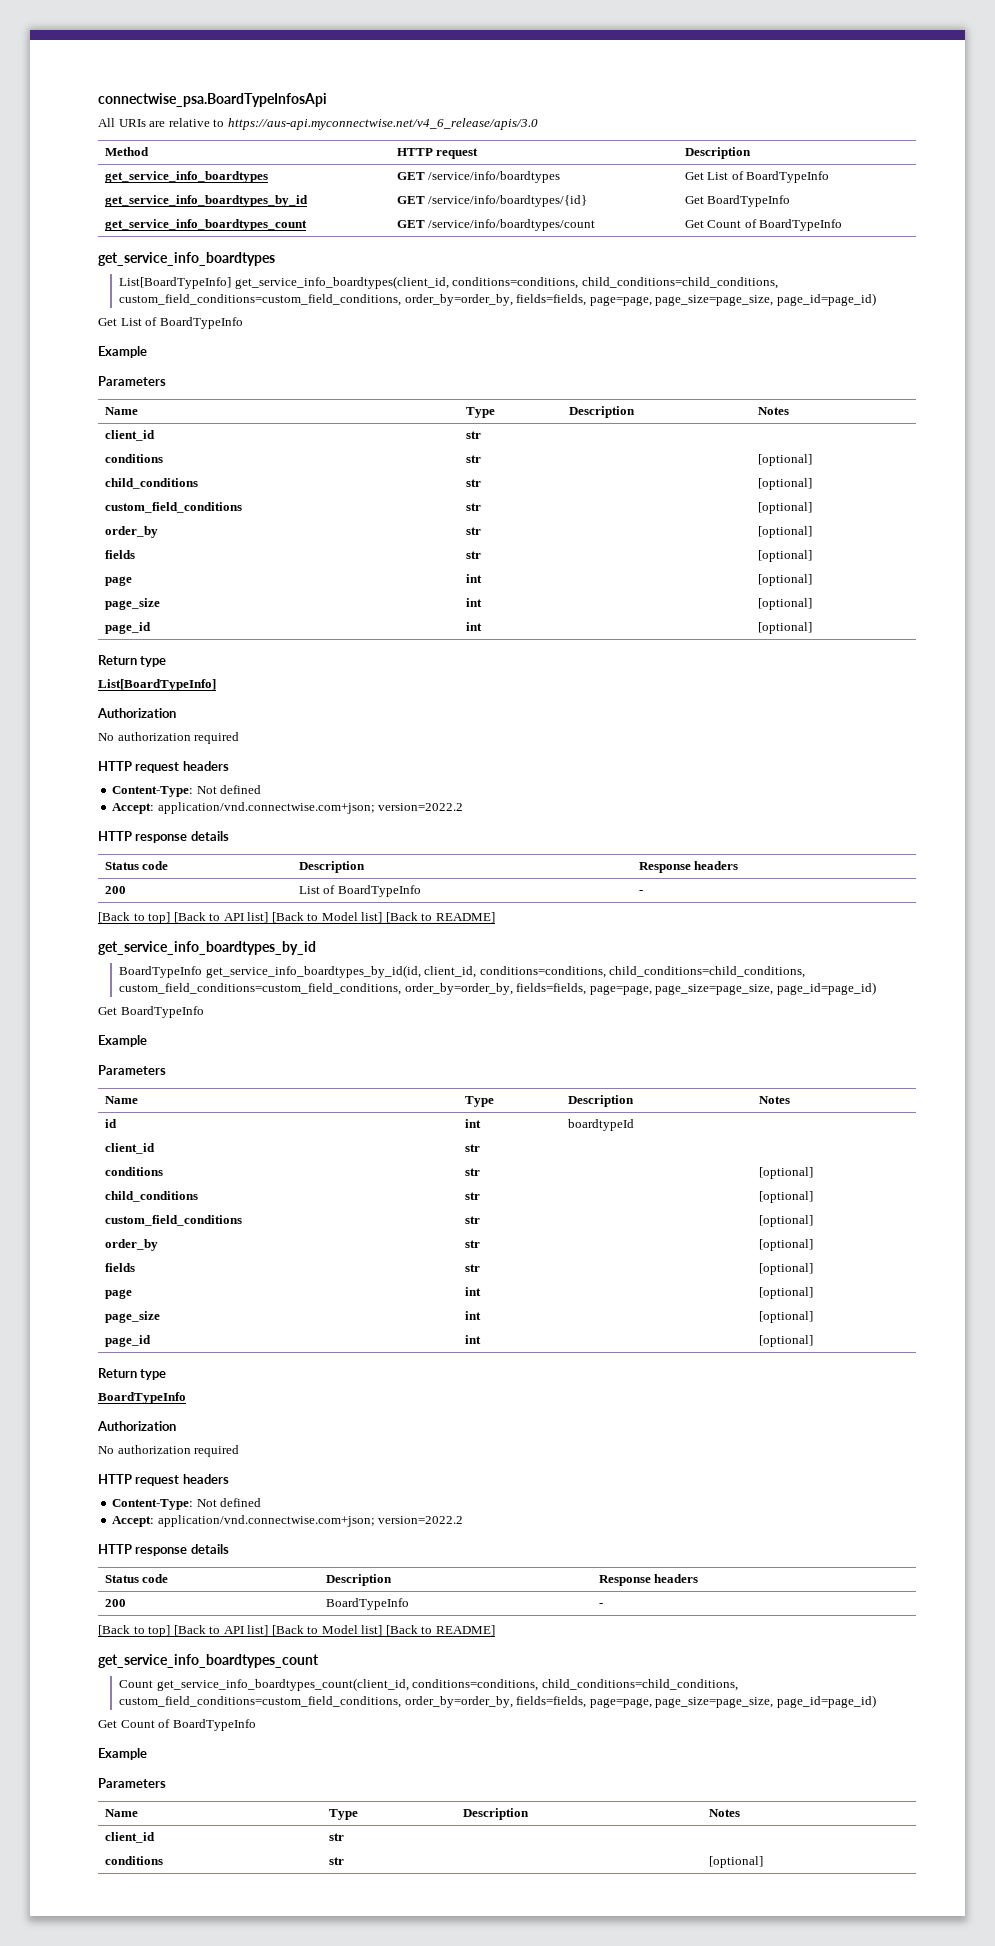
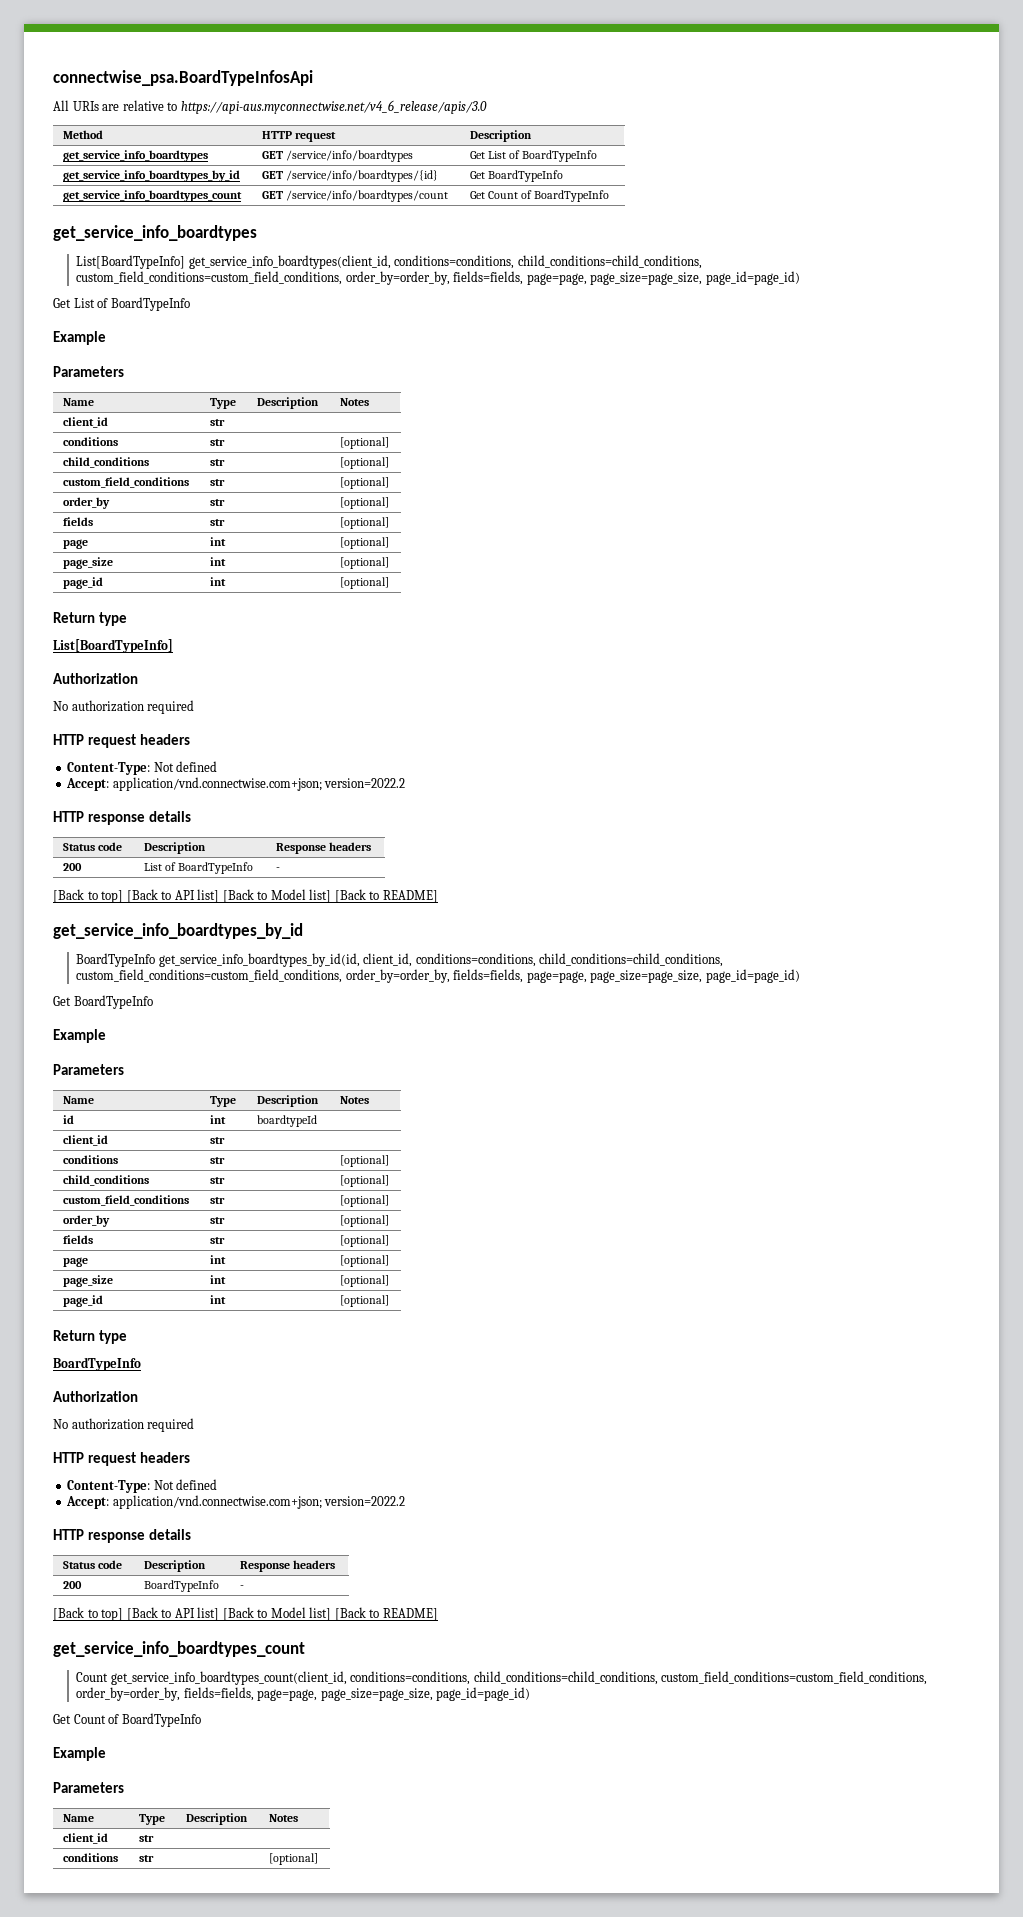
[227,118,538,130] https://aus-api.myconnectwise.net/v4_6_release/apis/3.0 -> [180,100,487,114] https://api-aus.myconnectwise.net/v4_6_release/apis/3.0

